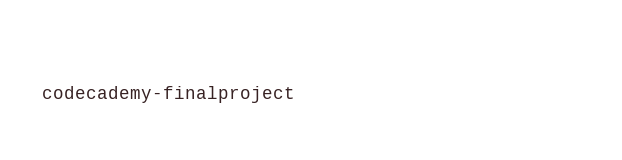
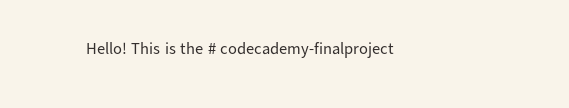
(42, 94) none -> [86,42,216,54] Hello! This is the #

